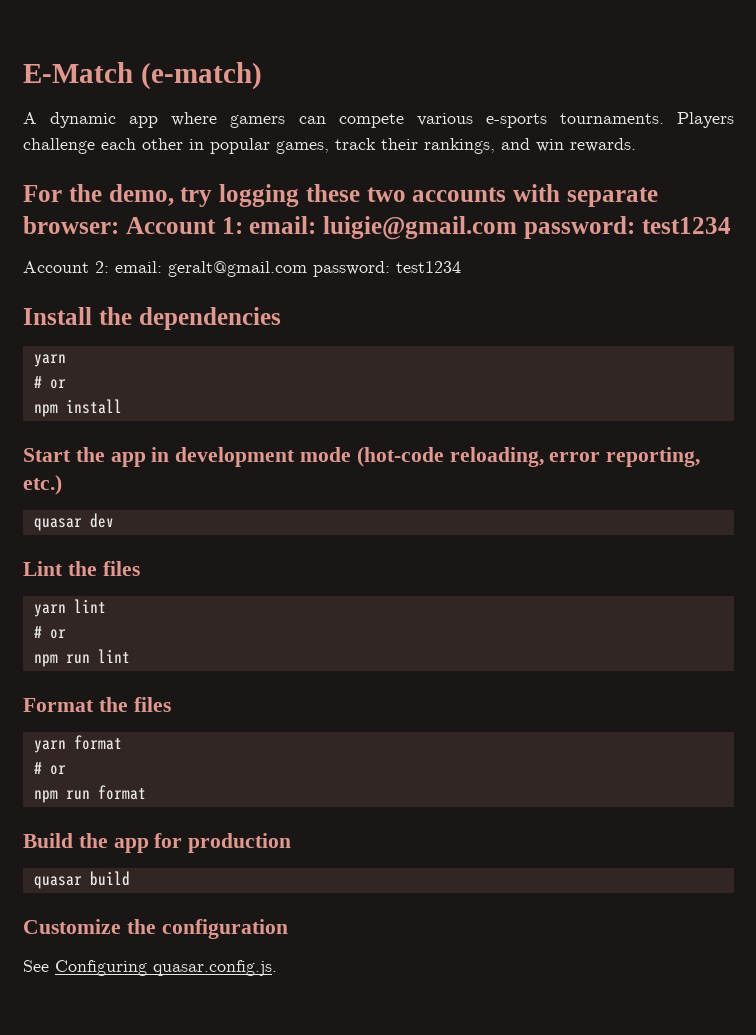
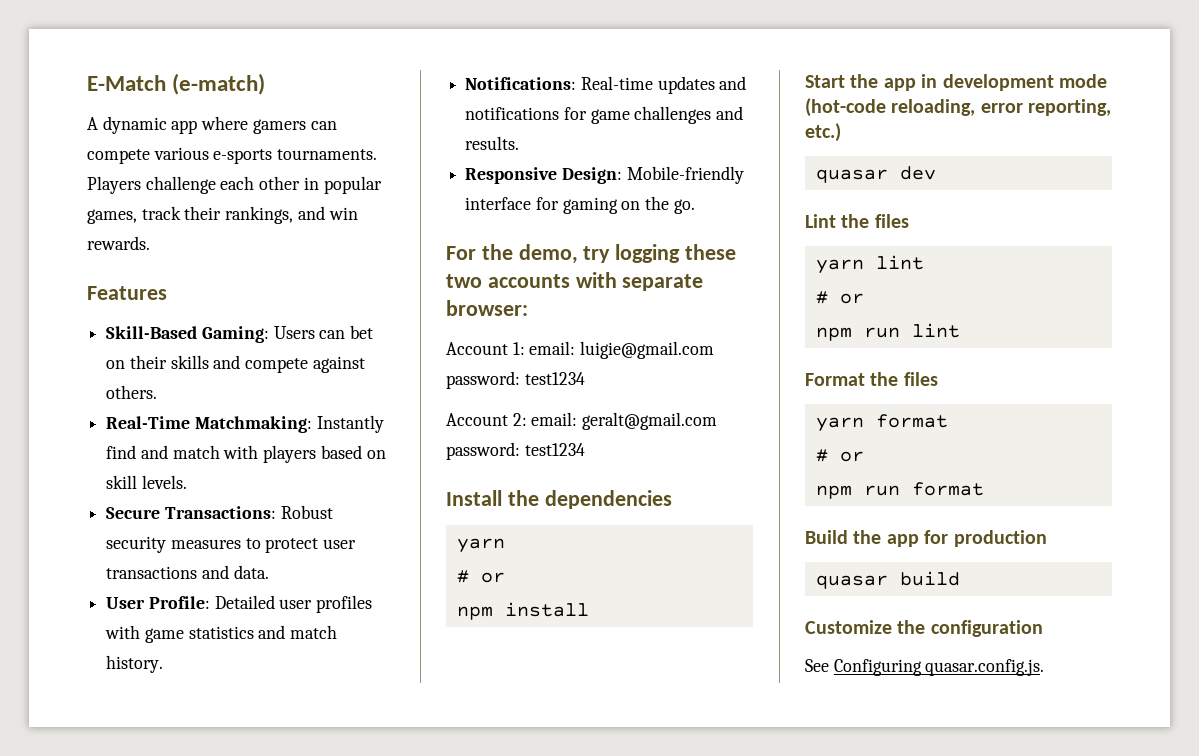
(636, 145) none -> [87,286,167,300] [106,325,374,343] [106,355,365,373] [106,385,158,399] [106,415,384,433] [106,445,386,463] [106,475,187,489] [106,505,333,519] [106,536,357,553] [106,565,269,579] [106,595,373,613] [105,625,338,643] [106,655,164,673] [465,76,747,94] [465,106,744,124] [465,136,520,150] [465,166,744,184] [465,196,695,214] // Features // Skill-Based Gaming: Users can bet on their skills and compete against others. // Real-Time Matchmaking: Instantly find and match with players based on skill levels. // Secure Transactions: Robust security measures to protect user transactions and data. // User Profile: Detailed user profiles with game statistics and match history. // Notifications: Real-time updates and notifications for game challenges and results. // Responsive Design: Mobile-friendly interface for gaming on the go.
(119, 225) none -> (528, 308) //

